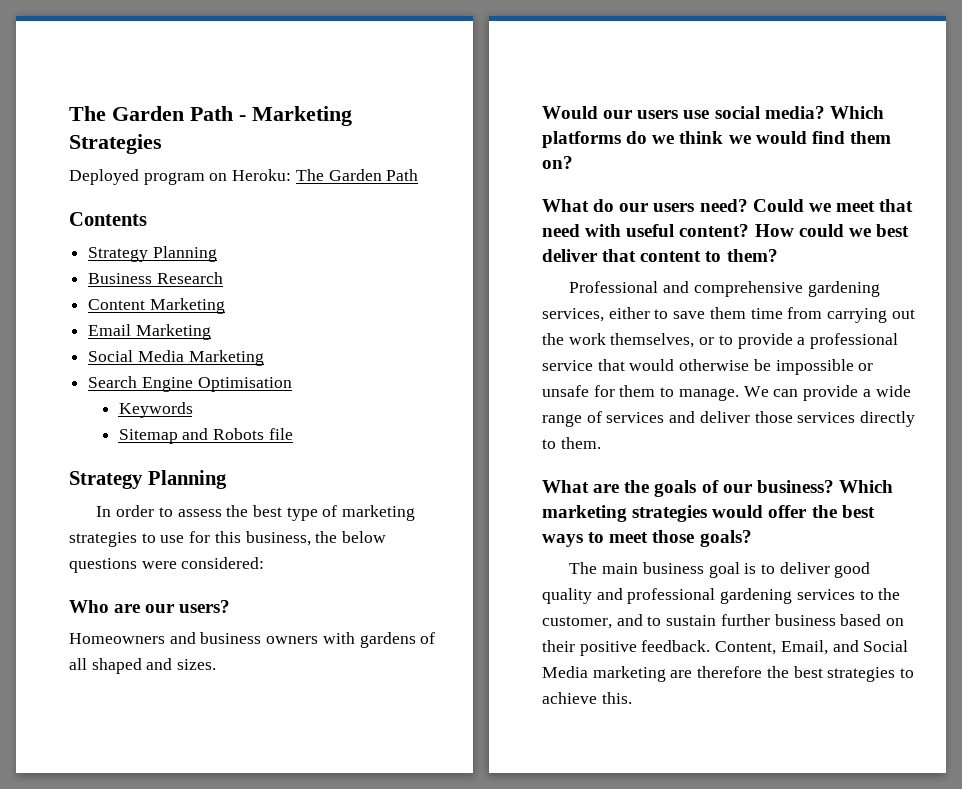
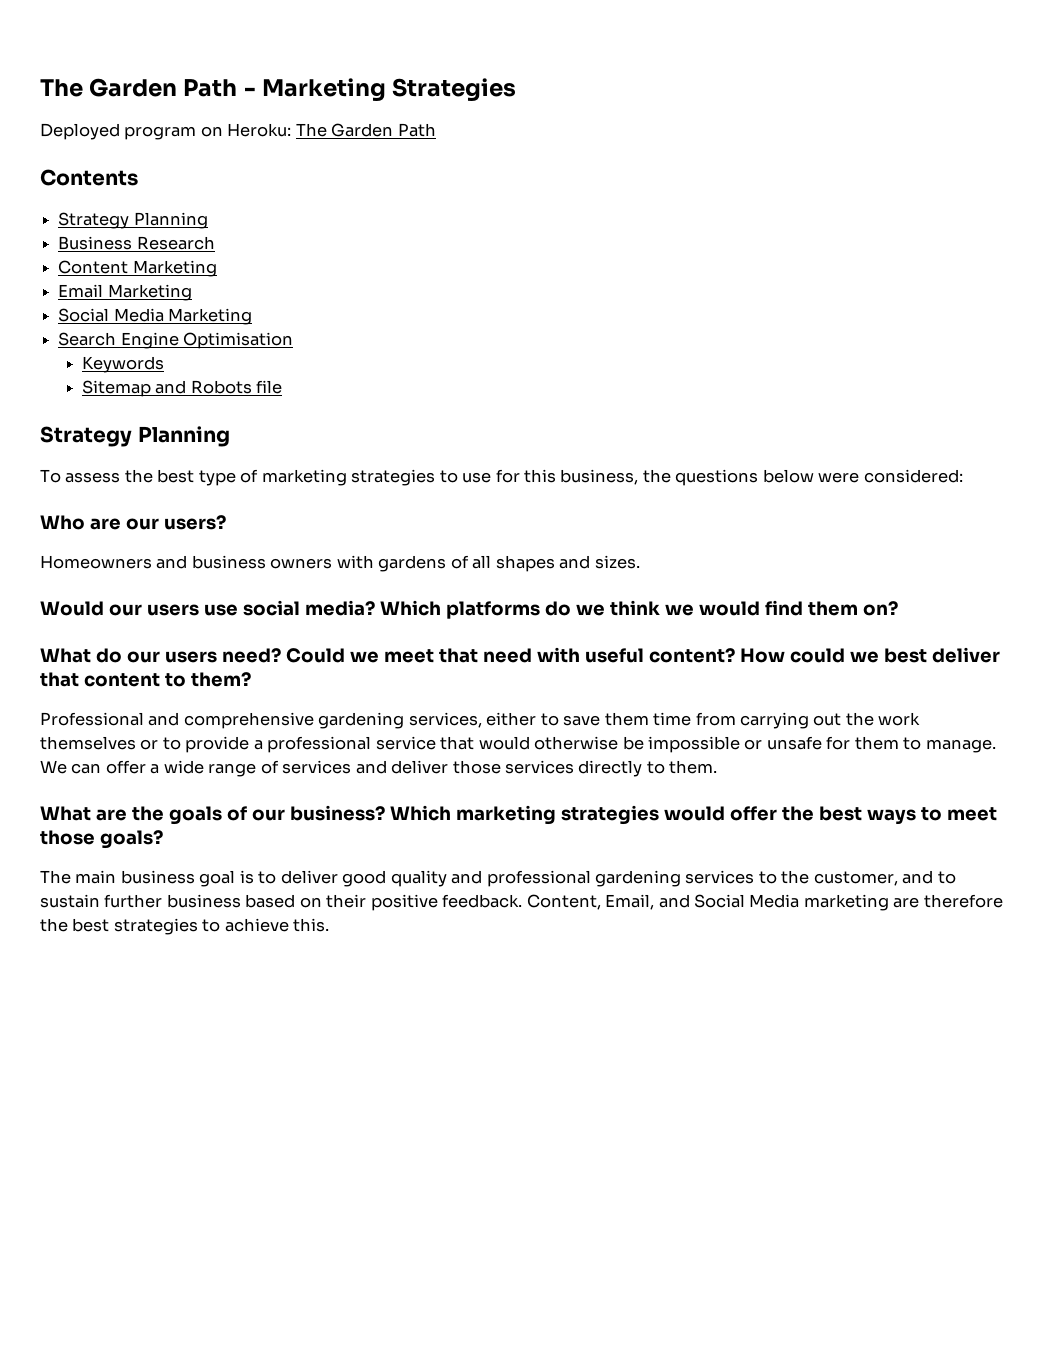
[96,505,173,517] In order to -> [40,469,61,483] To
[342,531,387,543] [69,558,137,573] below questions -> [675,469,814,486] questions below
[91,658,142,674] shaped -> [495,555,555,572] shapes
[610,333,695,348] themselves, -> [40,736,136,750] themselves
[803,385,859,401] provide -> [105,760,146,774] offer

